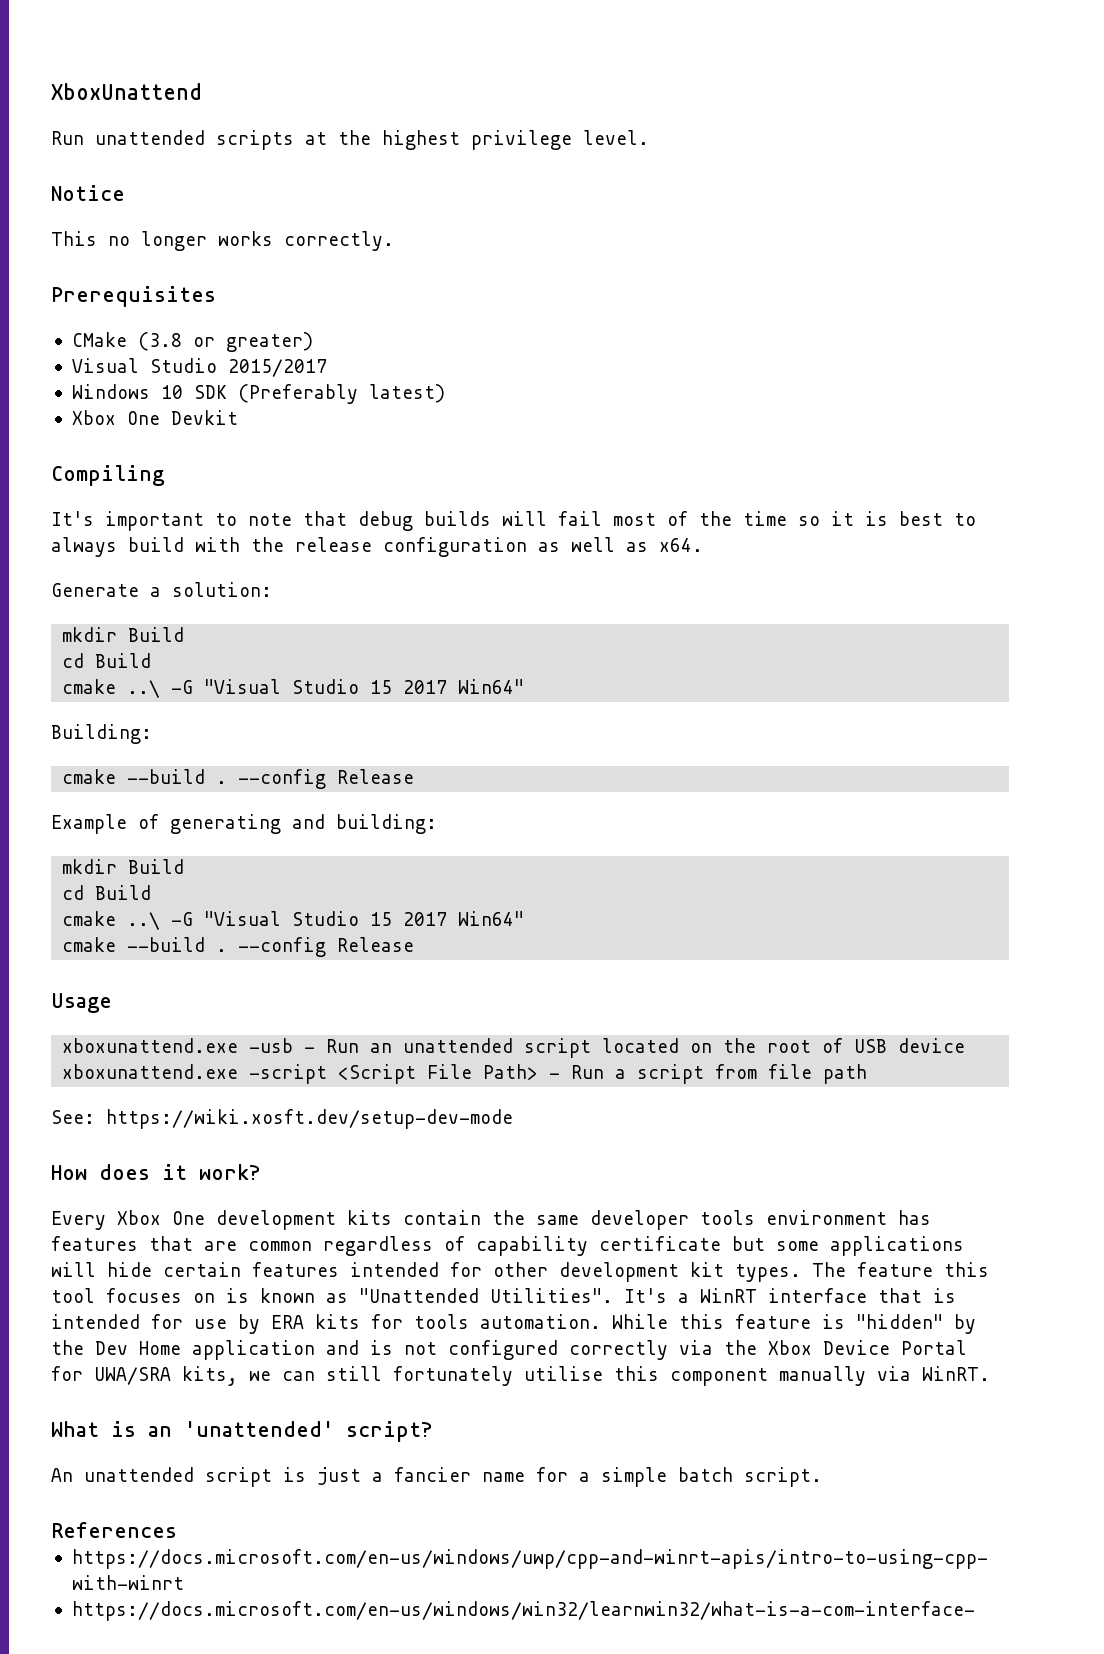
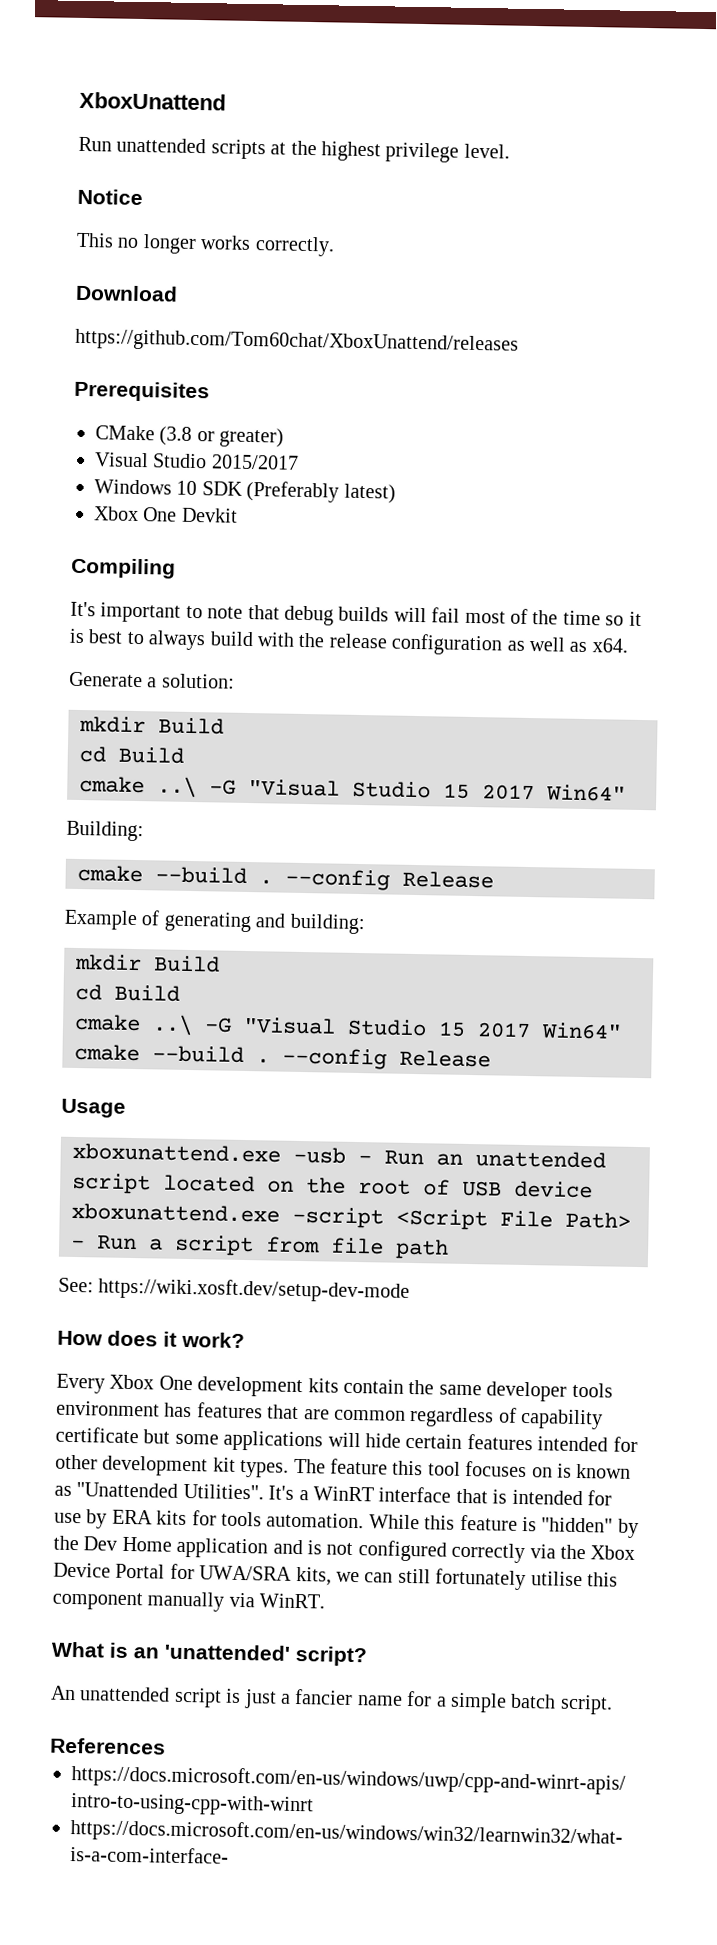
(394, 241) none -> [75,284,178,302] [75,328,519,356] // Download // https://github.com/Tom60chat/XboxUnattend/releases

